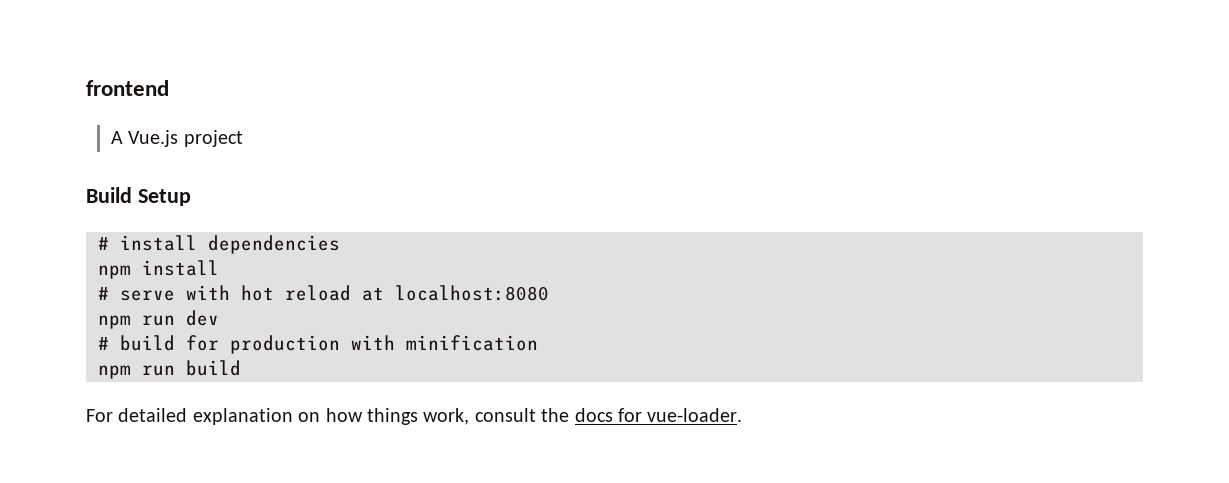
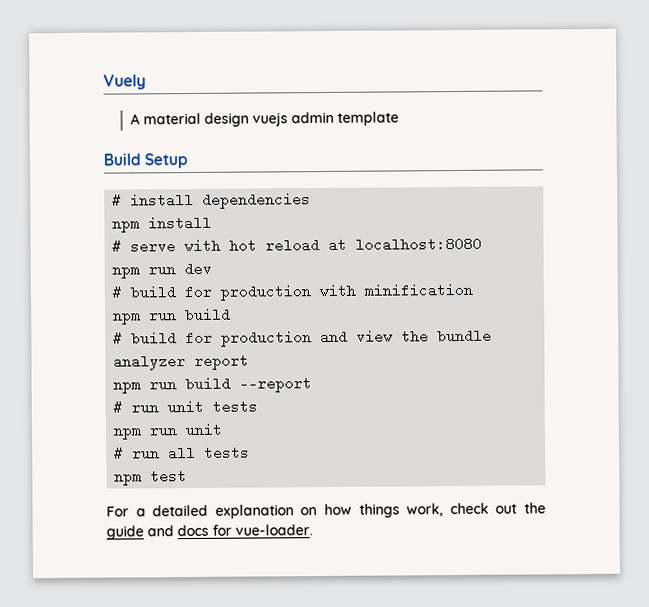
[86,80,169,96] frontend -> [103,74,146,90] Vuely
[128,130,243,147] Vue.js project -> [142,111,399,127] material design vuejs admin template
(241, 368) none -> [113,328,493,347] [113,353,250,371] [113,376,313,394] [113,399,259,415] [113,423,223,440] [114,445,251,461] [114,469,188,486] // # build for production and view the bundle analyzer report // npm run build --report // # run unit tests // npm run unit // # run all tests // npm test
(113, 415) none -> [135,508,146,517] a
[474,408,570,422] consult the -> [449,502,547,515] [106,525,174,540] check out the guide and

